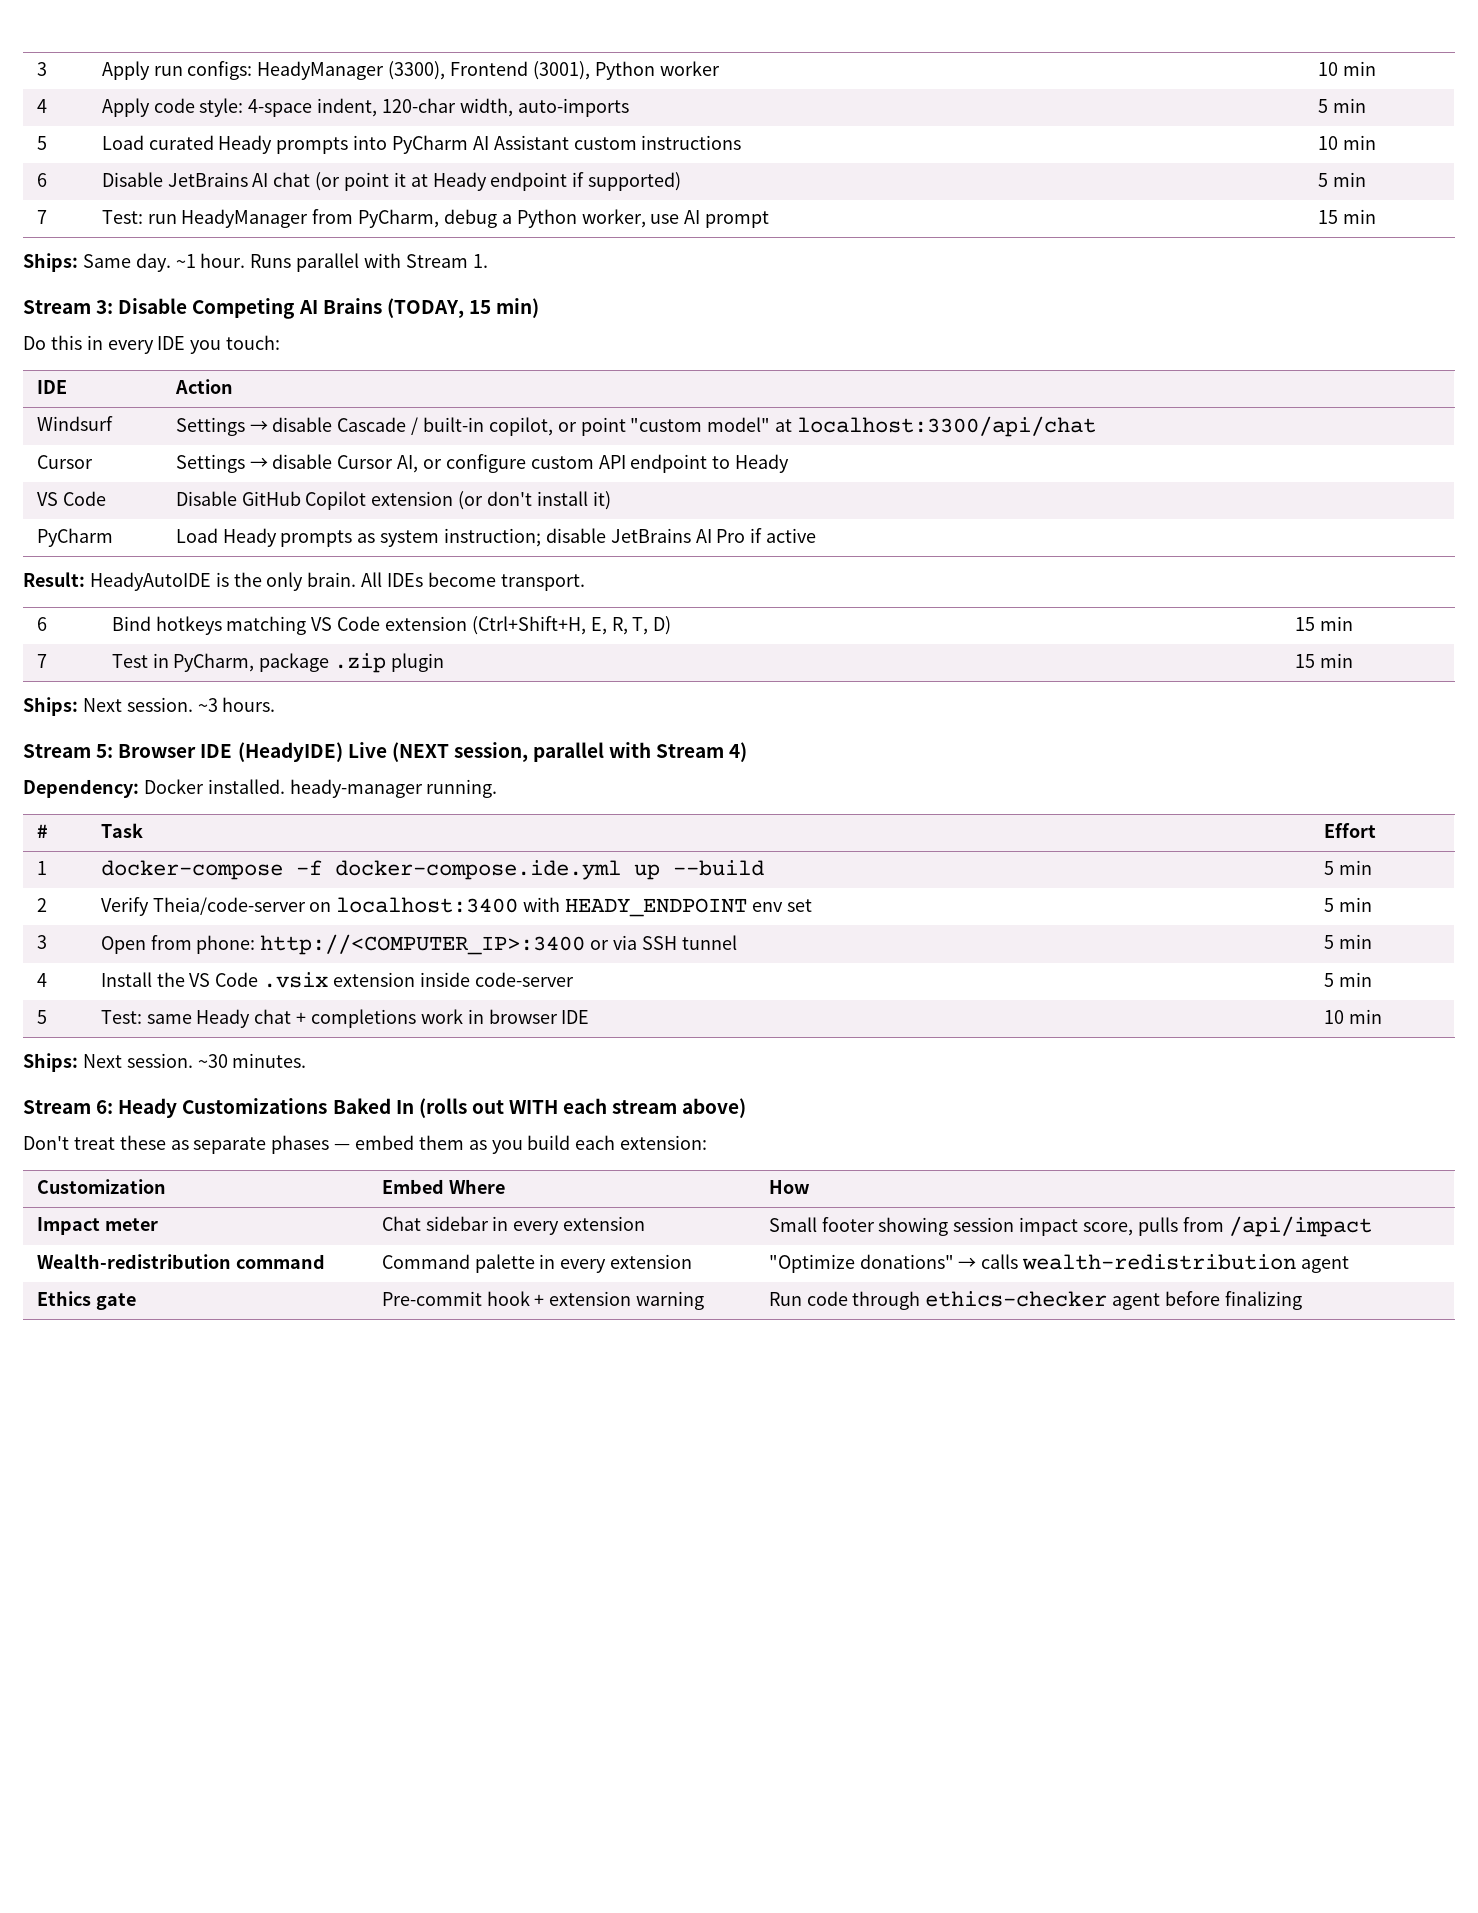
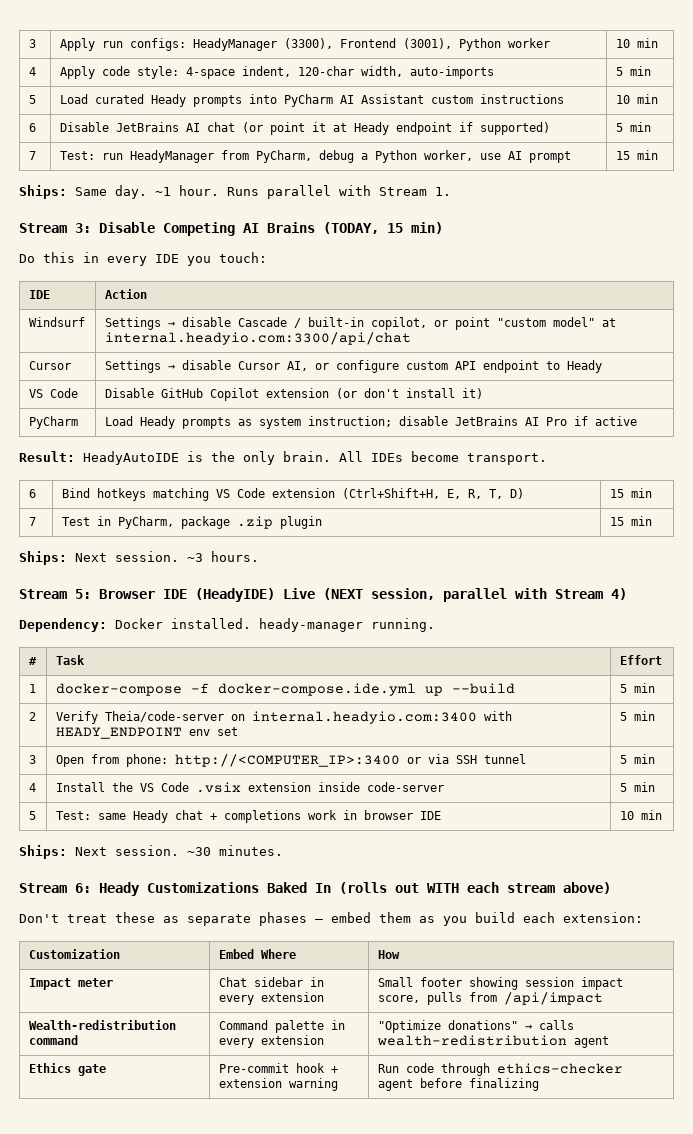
[797,416,1097,437] localhost:3300/api/chat -> [104,332,411,345] internal.headyio.com:3300/api/chat
[336,897,519,913] localhost:3400 -> [251,711,477,724] internal.headyio.com:3400

